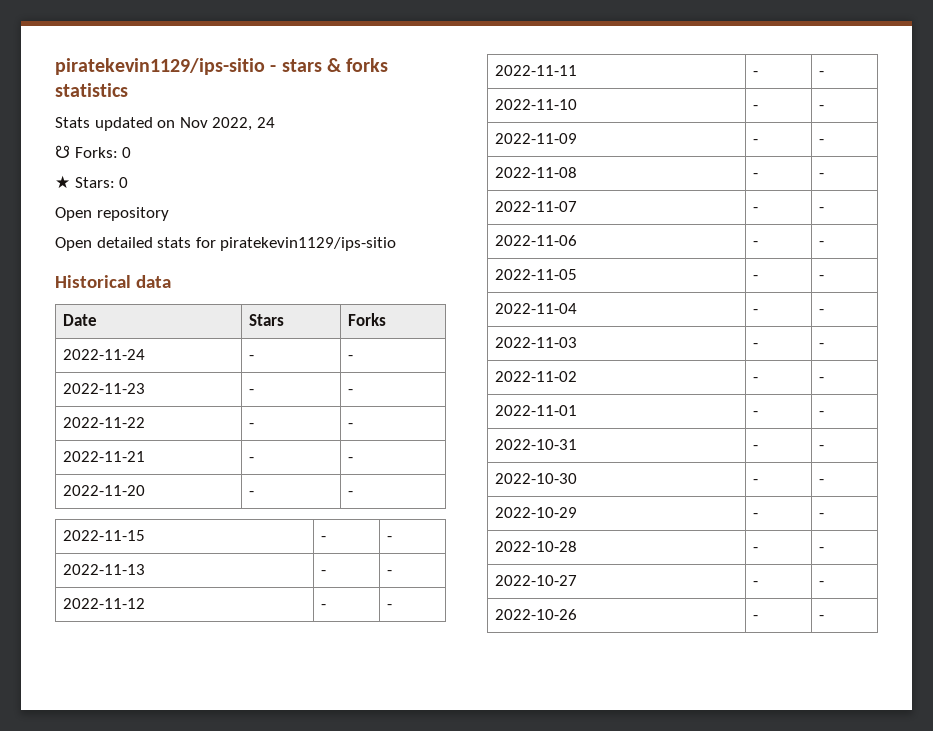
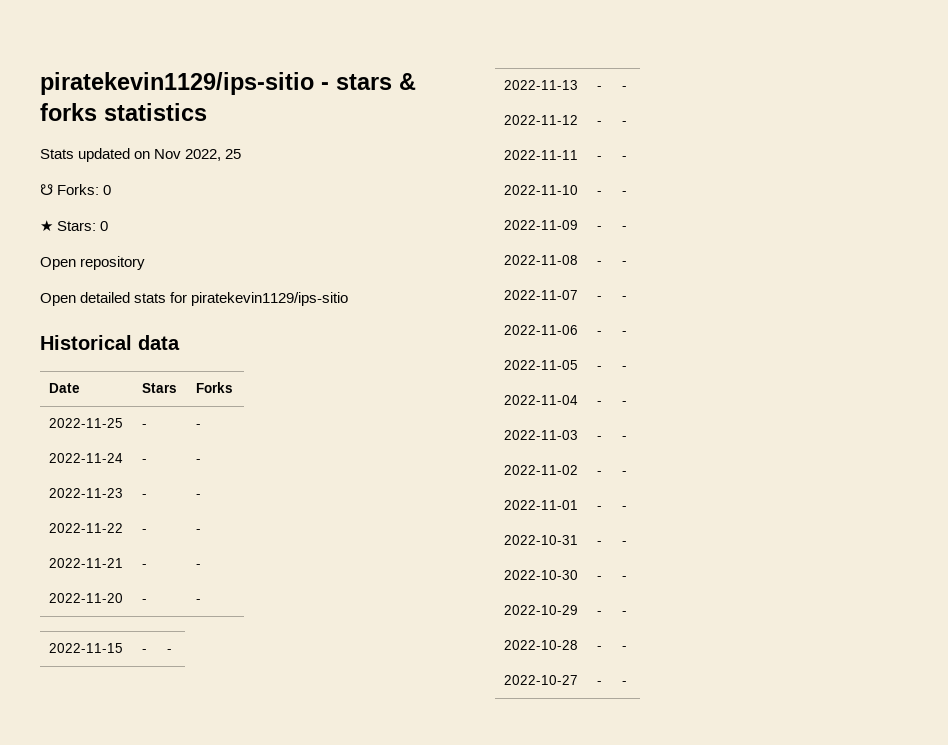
[256,117,275,128] 24 -> [225,149,242,159] 25
(387, 319) none -> [49,418,124,428] [142,424,148,428] [196,424,202,428] // 2022-11-25 | - | -
[495,609,578,620] [753,615,759,620] [819,615,825,620] // 2022-10-26 | - | - -> (628, 683) none

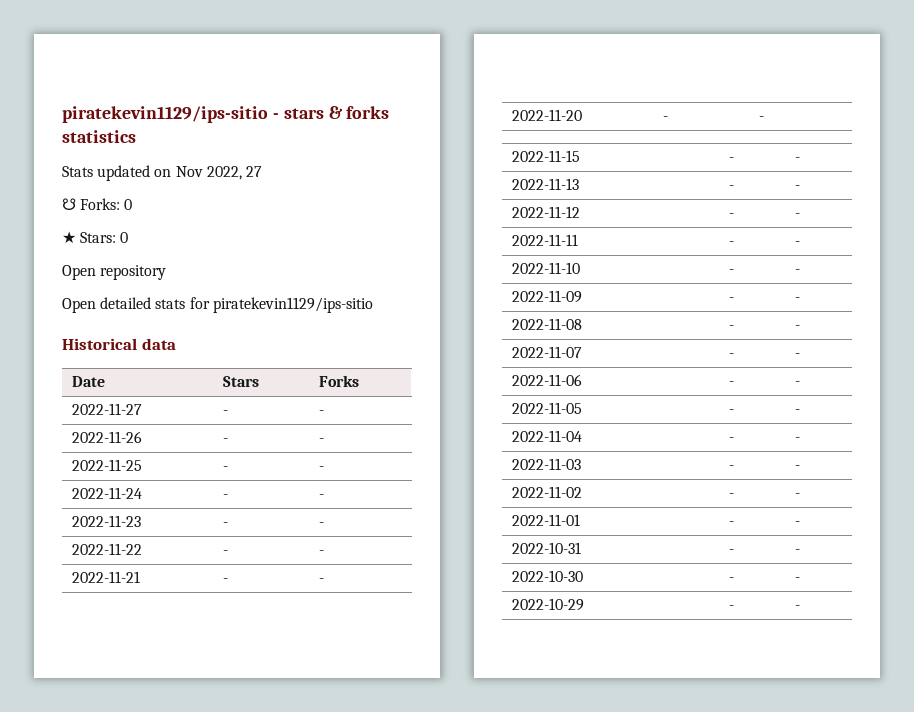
[225,149,242,159] 25 -> [245,166,262,177] 27
(234, 387) none -> [72,403,143,415] [223,410,229,415] [319,410,325,415] [72,431,143,443] [223,438,229,443] [319,438,325,443] // 2022-11-27 | - | - // 2022-11-26 | - | -
[504,640,579,650] [597,646,603,650] [622,646,628,650] [504,675,579,685] [597,681,603,685] [622,681,628,685] // 2022-10-28 | - | - // 2022-10-27 | - | - -> (801, 607) none

